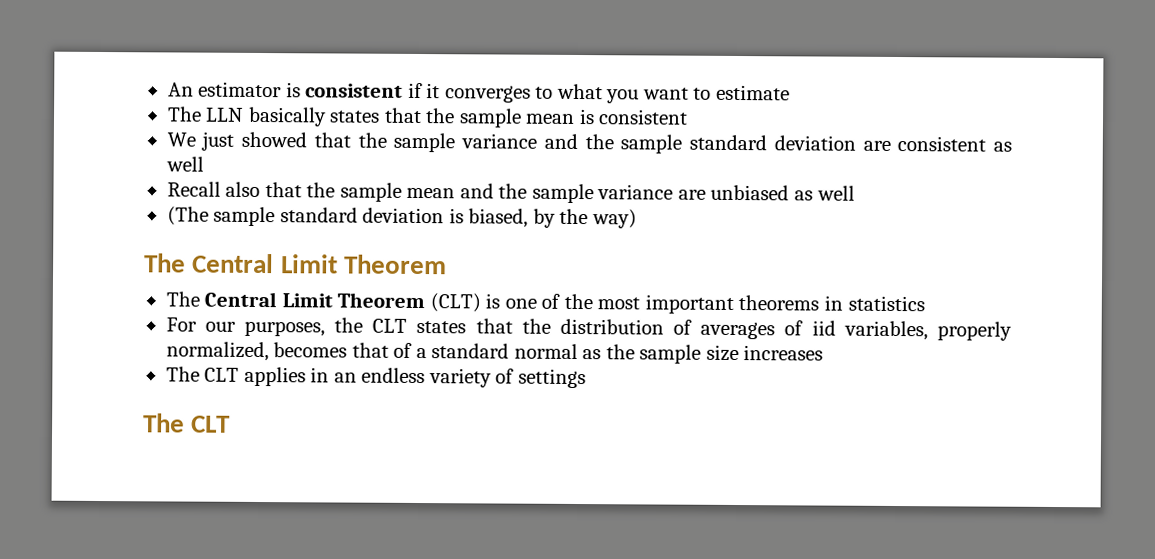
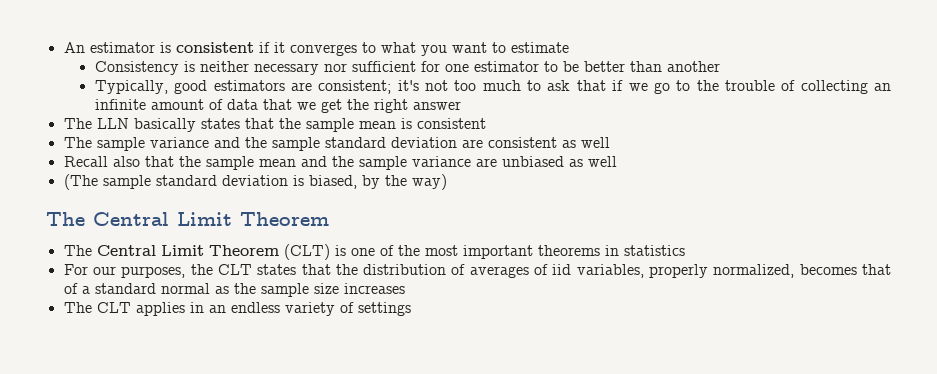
(790, 92) none -> [94,61,720,75] [94,80,892,94] [94,99,461,113] // Consistency is neither necessary nor sufficient for one estimator to be better than another // Typically, good estimators are consistent; it's not too much to ask that if we go to the trouble of collecting an infinite amount of data that we get the right answer
[166,131,387,151] We just showed that the -> [63,137,92,148] The
[143,413,232,433] // The CLT -> (411, 309) none

